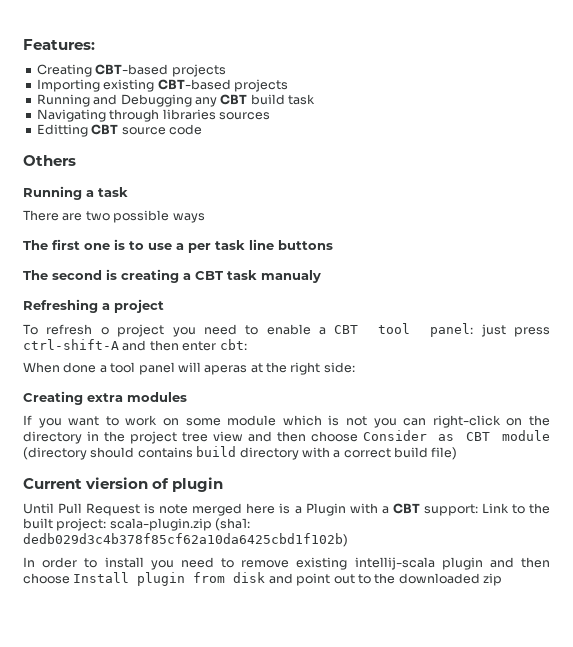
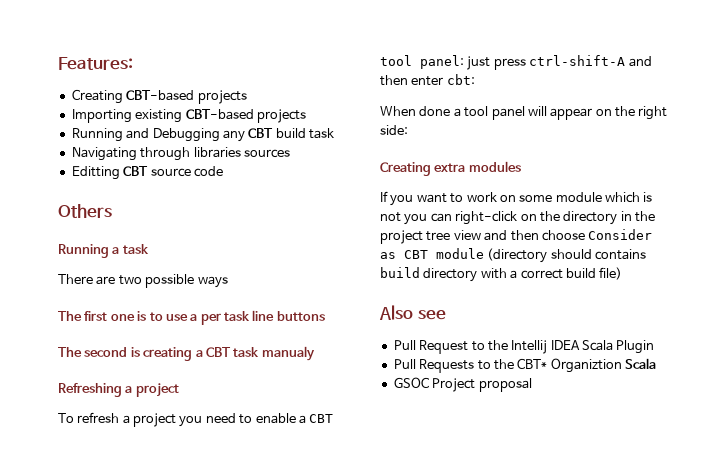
[100,327,109,335] o -> [122,415,130,424] a
[204,363,263,375] aperas at -> [550,108,612,120] appear on
[23,477,224,492] [23,503,550,516] [23,518,251,531] [23,533,348,547] [23,557,550,570] [23,572,502,586] Current viersion of plugin // Until Pull Request is note merged here is a Plugin with a CBT support: Link to the built project: scala-plugin.zip (sha1: dedb029d3c4b378f85cf62a10da6425cbd1f102b) // In order to install you need to remove existing intellij-scala plugin and then choose Install plugin from disk and point out to the downloaded zip -> [379,305,446,320] [393,340,655,354] [393,358,656,373] [393,377,532,392] Also see // Pull Request to the Intellij IDEA Scala Plugin // Pull Requests to the CBT* Organiztion Scala // GSOC Project proposal

